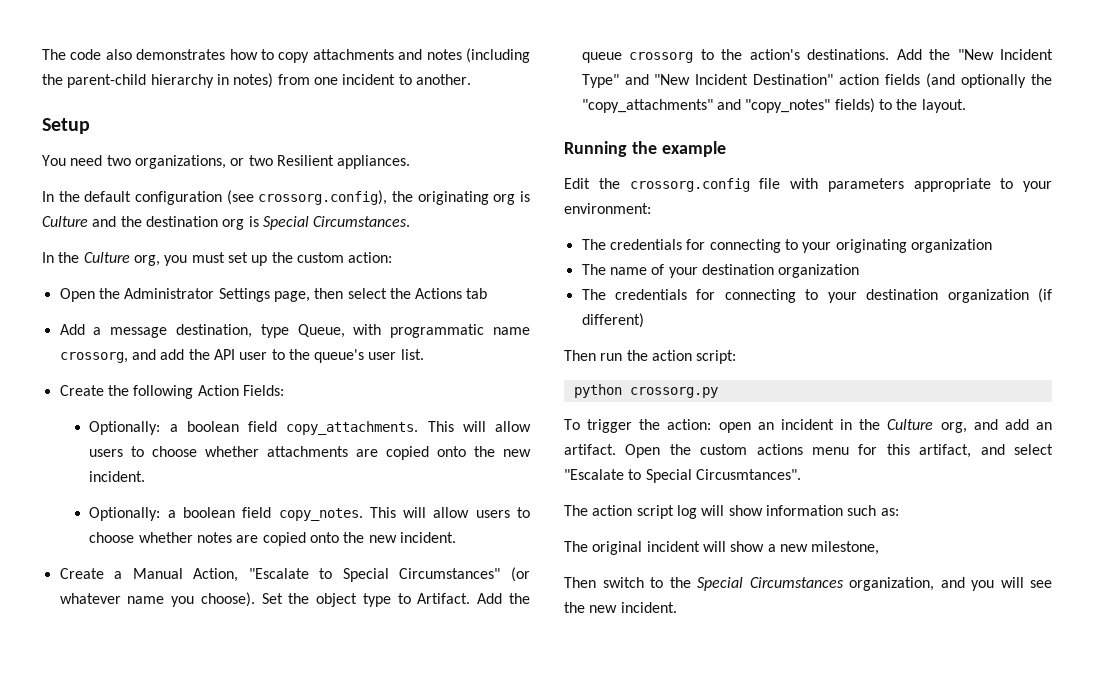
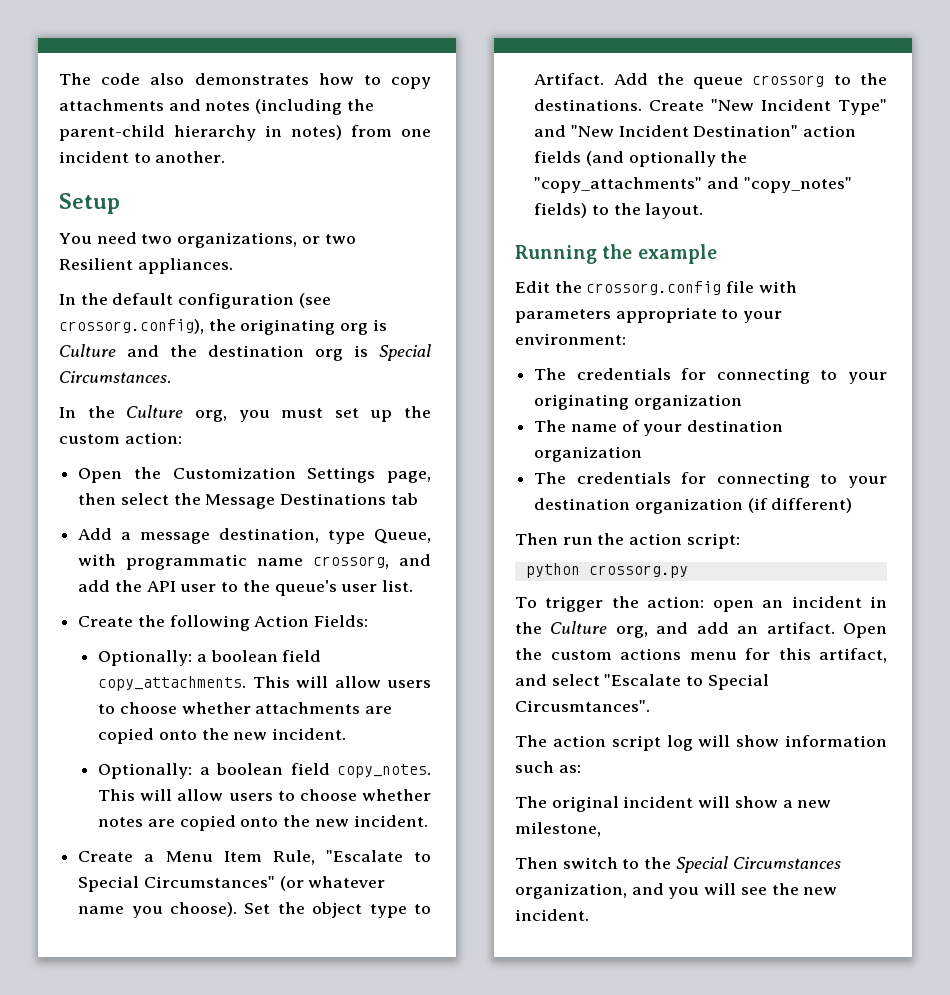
[124,288,215,299] Administrator -> [172,467,296,479] Customization
[415,288,463,299] Actions -> [205,493,387,509] Message Destinations
[132,568,239,582] Manual Action, -> [165,850,315,865] Menu Item Rule,
[749,49,951,60] action's destinations. Add the -> [534,99,705,111] destinations. Create

